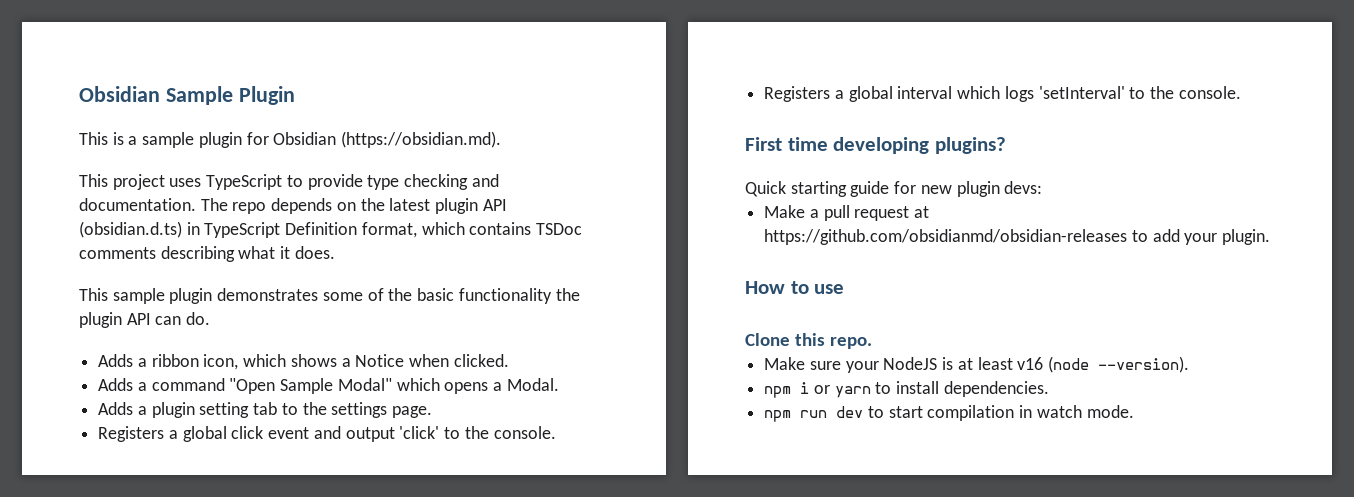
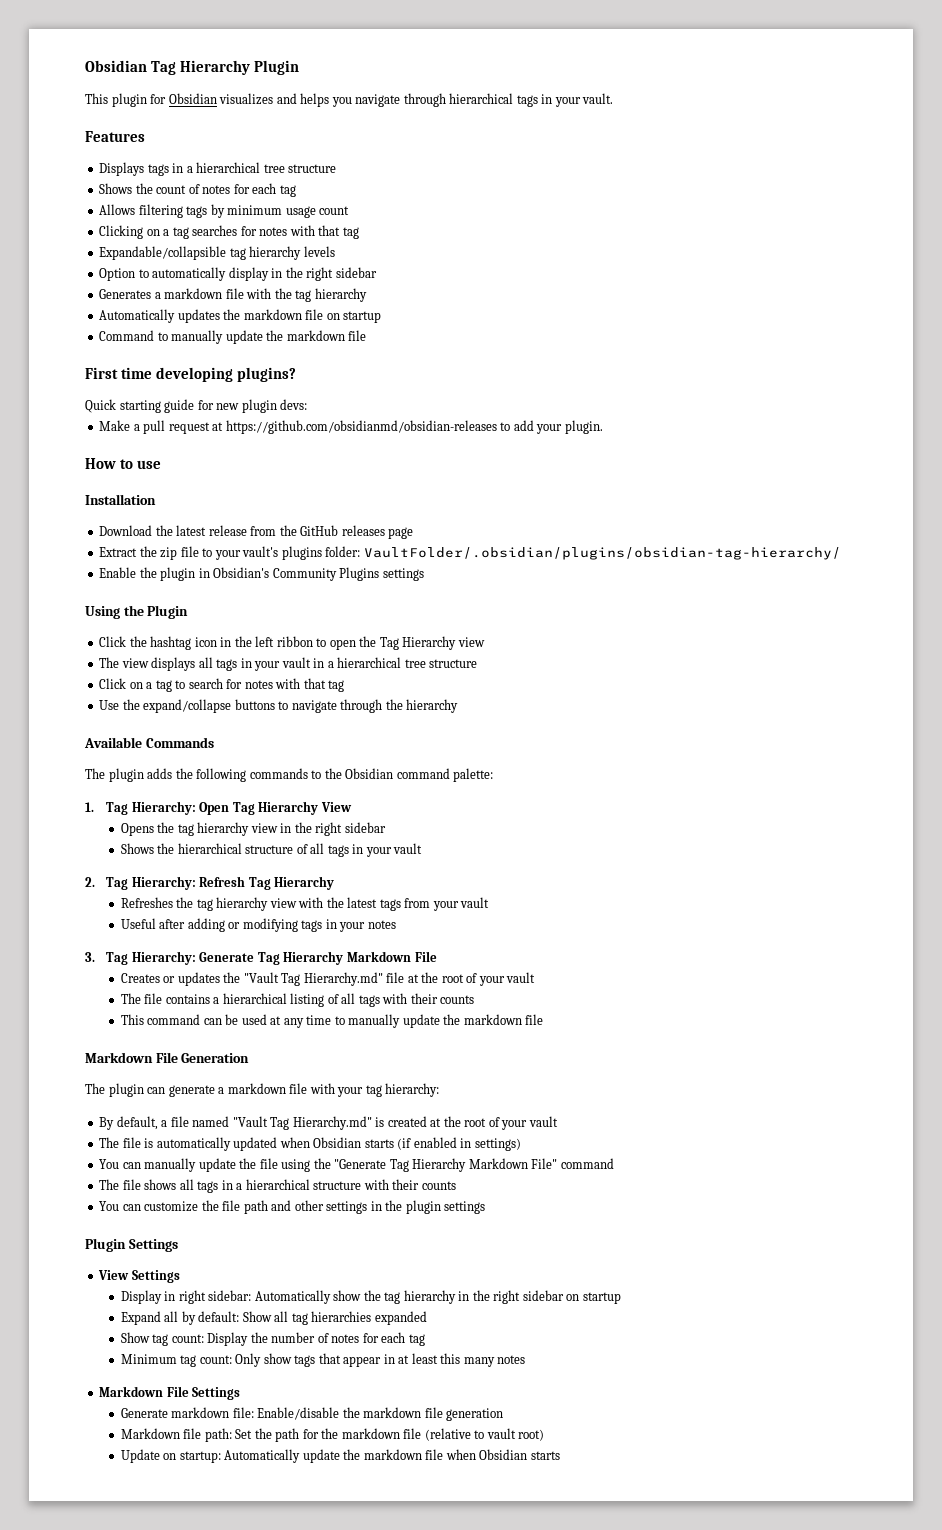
[79,86,233,105] Obsidian Sample -> [85,60,251,75] Obsidian Tag Hierarchy
[112,131,502,148] [79,174,499,190] [79,198,507,214] [79,221,583,238] [79,246,335,262] [79,288,580,304] [79,312,211,328] [98,354,509,370] [98,378,559,394] [98,402,433,418] [98,426,556,442] [764,86,1241,102] is a sample plugin for Obsidian (https://obsidian.md). // This project uses TypeScript to provide type checking and documentation. The repo depends on the latest plugin API (obsidian.d.ts) in TypeScript Definition format, which contains TSDoc comments describing what it does. // This sample plugin demonstrates some of the basic functionality the plugin API can do. // Adds a ribbon icon, which shows a Notice when clicked. // Adds a command "Open Sample Modal" which opens a Modal. // Adds a plugin setting tab to the settings page. // Registers a global click event and output 'click' to the console. // Registers a global interval which logs 'setInterval' to the console. -> [111,93,614,107] [85,131,145,142] [99,162,337,176] [99,183,296,197] [99,204,350,218] [99,225,359,239] [99,246,335,260] [99,267,377,281] [99,288,367,302] [99,309,382,323] [99,330,367,344] plugin for Obsidian visualizes and helps you navigate through hierarchical tags in your vault. // Features // Displays tags in a hierarchical tree structure // Shows the count of notes for each tag // Allows filtering tags by minimum usage count // Clicking on a tag searches for notes with that tag // Expandable/collapsible tag hierarchy levels // Option to automatically display in the right sidebar // Generates a markdown file with the tag hierarchy // Automatically updates the markdown file on startup // Command to manually update the markdown file
[745,333,873,349] [764,356,1190,373] [764,381,1049,398] [764,405,1134,422] Clone this repo. // Make sure your NodeJS is at least v16 (node --version). // npm i or yarn to install dependencies. // npm run dev to start compilation in watch mode. -> [85,494,156,505] [99,525,414,539] [99,546,841,560] [99,567,424,581] [85,605,189,619] [99,636,485,650] [99,657,478,671] [99,678,345,692] [99,699,459,713] [84,737,214,748] [85,768,494,782] [85,801,352,815] [120,822,386,836] [120,843,423,857] [85,876,335,890] [120,897,490,911] [120,918,396,932] [85,951,437,965] [120,972,536,986] [120,993,475,1007] [120,1014,544,1028] [85,1052,250,1063] [85,1083,440,1097] [99,1116,558,1130] [99,1137,521,1151] [99,1158,614,1172] [99,1179,456,1193] [99,1200,486,1214] [85,1238,178,1252] [98,1270,180,1283] [120,1290,621,1304] [120,1311,427,1325] [120,1332,425,1346] [120,1353,526,1367] [99,1386,241,1400] [120,1407,504,1421] [120,1428,545,1442] [120,1449,560,1463] Installation // Download the latest release from the GitHub releases page // Extract the zip file to your vault's plugins folder: VaultFolder/.obsidian/plugins/obsidian-tag-hierarchy/ // Enable the plugin in Obsidian's Community Plugins settings // Using the Plugin // Click the hashtag icon in the left ribbon to open the Tag Hierarchy view // The view displays all tags in your vault in a hierarchical tree structure // Click on a tag to search for notes with that tag // Use the expand/collapse buttons to navigate through the hierarchy // Available Commands // The plugin adds the following commands to the Obsidian command palette: // 1. Tag Hierarchy: Open Tag Hierarchy View // Opens the tag hierarchy view in the right sidebar // Shows the hierarchical structure of all tags in your vault // 2. Tag Hierarchy: Refresh Tag Hierarchy // Refreshes the tag hierarchy view with the latest tags from your vault // Useful after adding or modifying tags in your notes // 3. Tag Hierarchy: Generate Tag Hierarchy Markdown File // Creates or updates the "Vault Tag Hierarchy.md" file at the root of your vault // The file contains a hierarchical listing of all tags with their counts // This command can be used at any time to manually update the markdown file // Markdown File Generation // The plugin can generate a markdown file with your tag hierarchy: // By default, a file named "Vault Tag Hierarchy.md" is created at the root of your vault // The file is automatically updated when Obsidian starts (if enabled in settings) // You can manually update the file using the "Generate Tag Hierarchy Markdown File" command // The file shows all tags in a hierarchical structure with their counts // You can customize the file path and other settings in the plugin settings // Plugin Settings // View Settings // Display in right sidebar: Automatically show the tag hierarchy in the right sidebar on startup // Expand all by default: Show all tag hierarchies expanded // Show tag count: Display the number of notes for each tag // Minimum tag count: Only show tags that appear in at least this many notes // Markdown File Settings // Generate markdown file: Enable/disable the markdown file generation // Markdown file path: Set the path for the markdown file (relative to vault root) // Update on startup: Automatically update the markdown file when Obsidian starts

